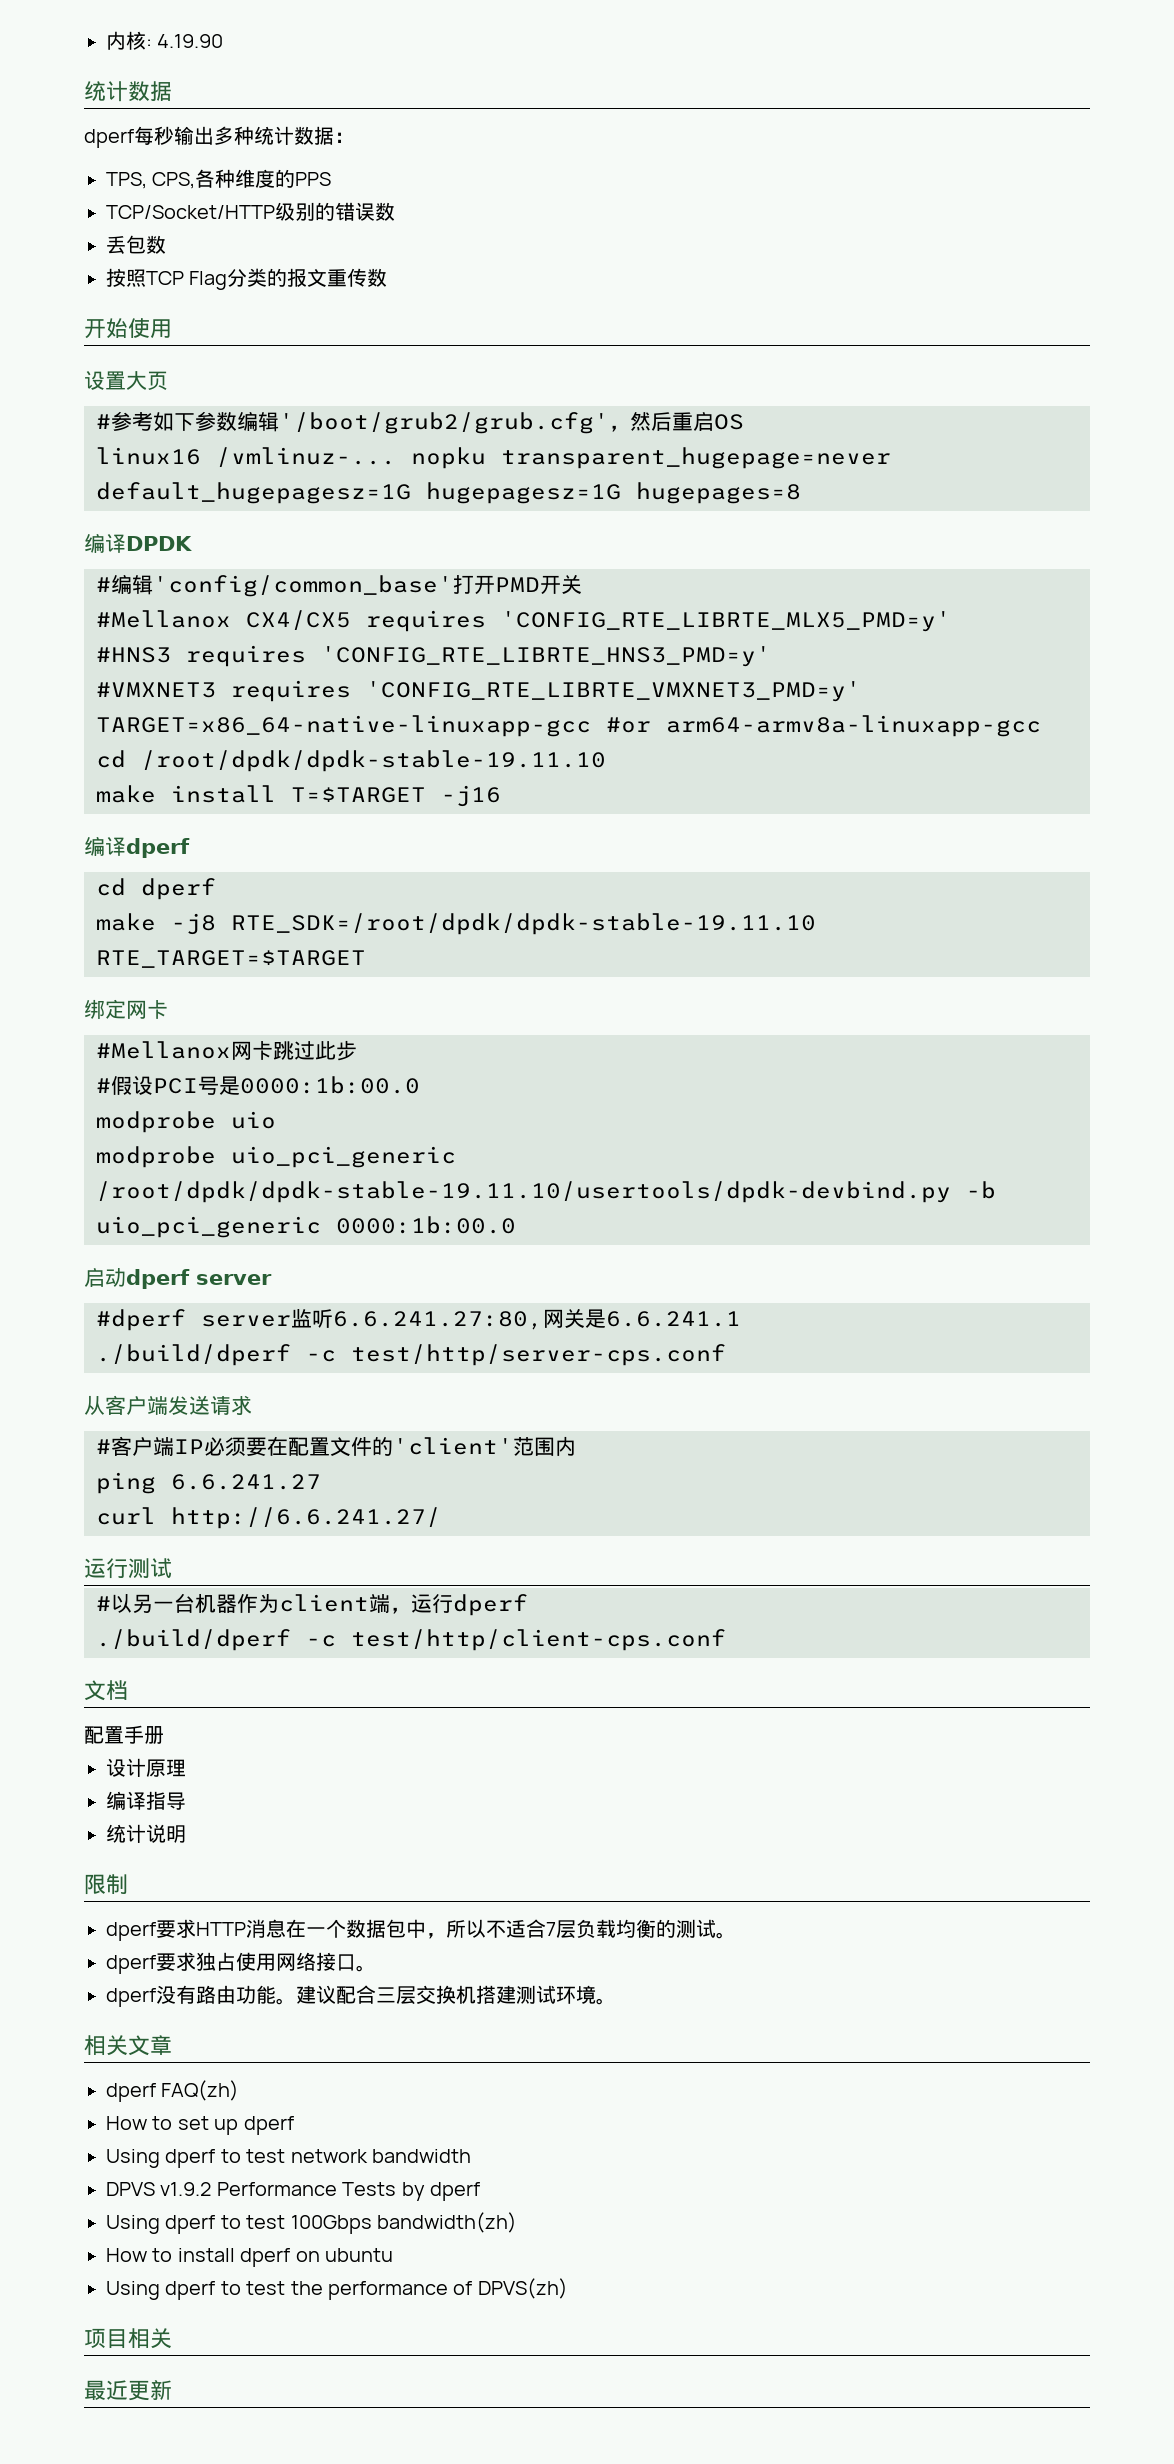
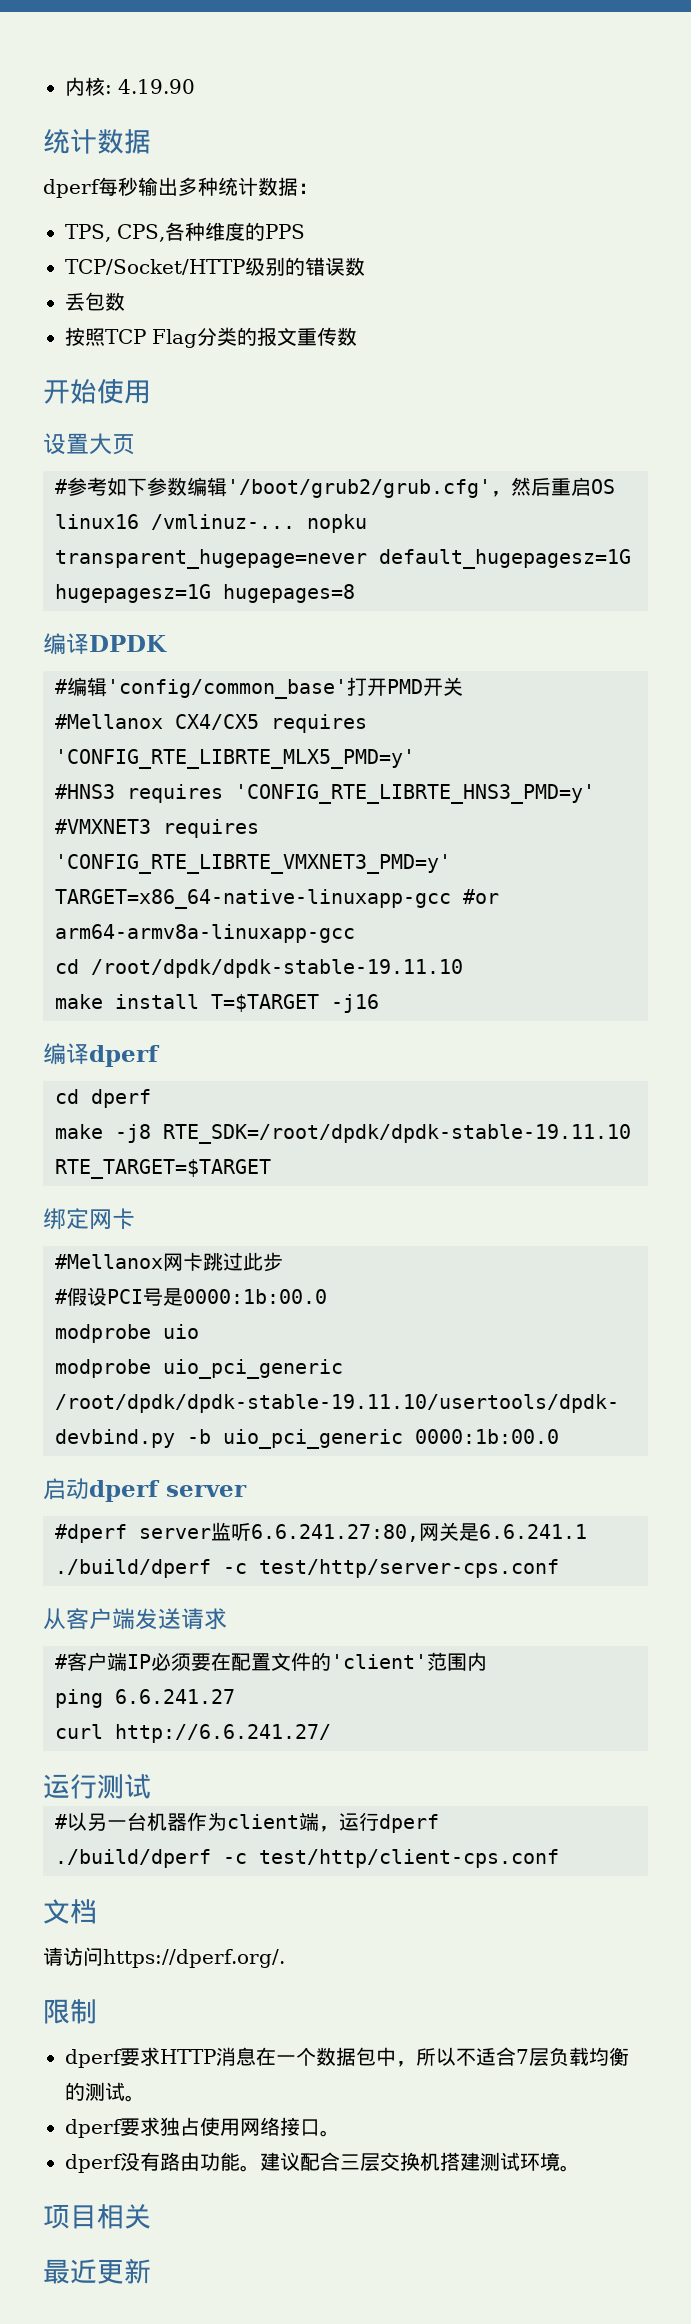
[84,1725,164,1744] [106,1758,186,1777] [106,1791,186,1810] [106,1824,186,1843] 配置手册 // 设计原理 // 编译指导 // 统计说明 -> [43,1947,285,1968] 请访问https://dperf.org/.
[84,2035,172,2056] [106,2080,240,2102] [106,2116,294,2135] [106,2149,471,2168] [106,2182,480,2201] [106,2212,517,2234] [106,2248,393,2267] [106,2278,568,2300] // 相关文章 // dperf FAQ(zh) // How to set up dperf // Using dperf to test network bandwidth // DPVS v1.9.2 Performance Tests by dperf // Using dperf to test 100Gbps bandwidth(zh) // How to install dperf on ubuntu // Using dperf to test the performance of DPVS(zh) -> (580, 2168) none

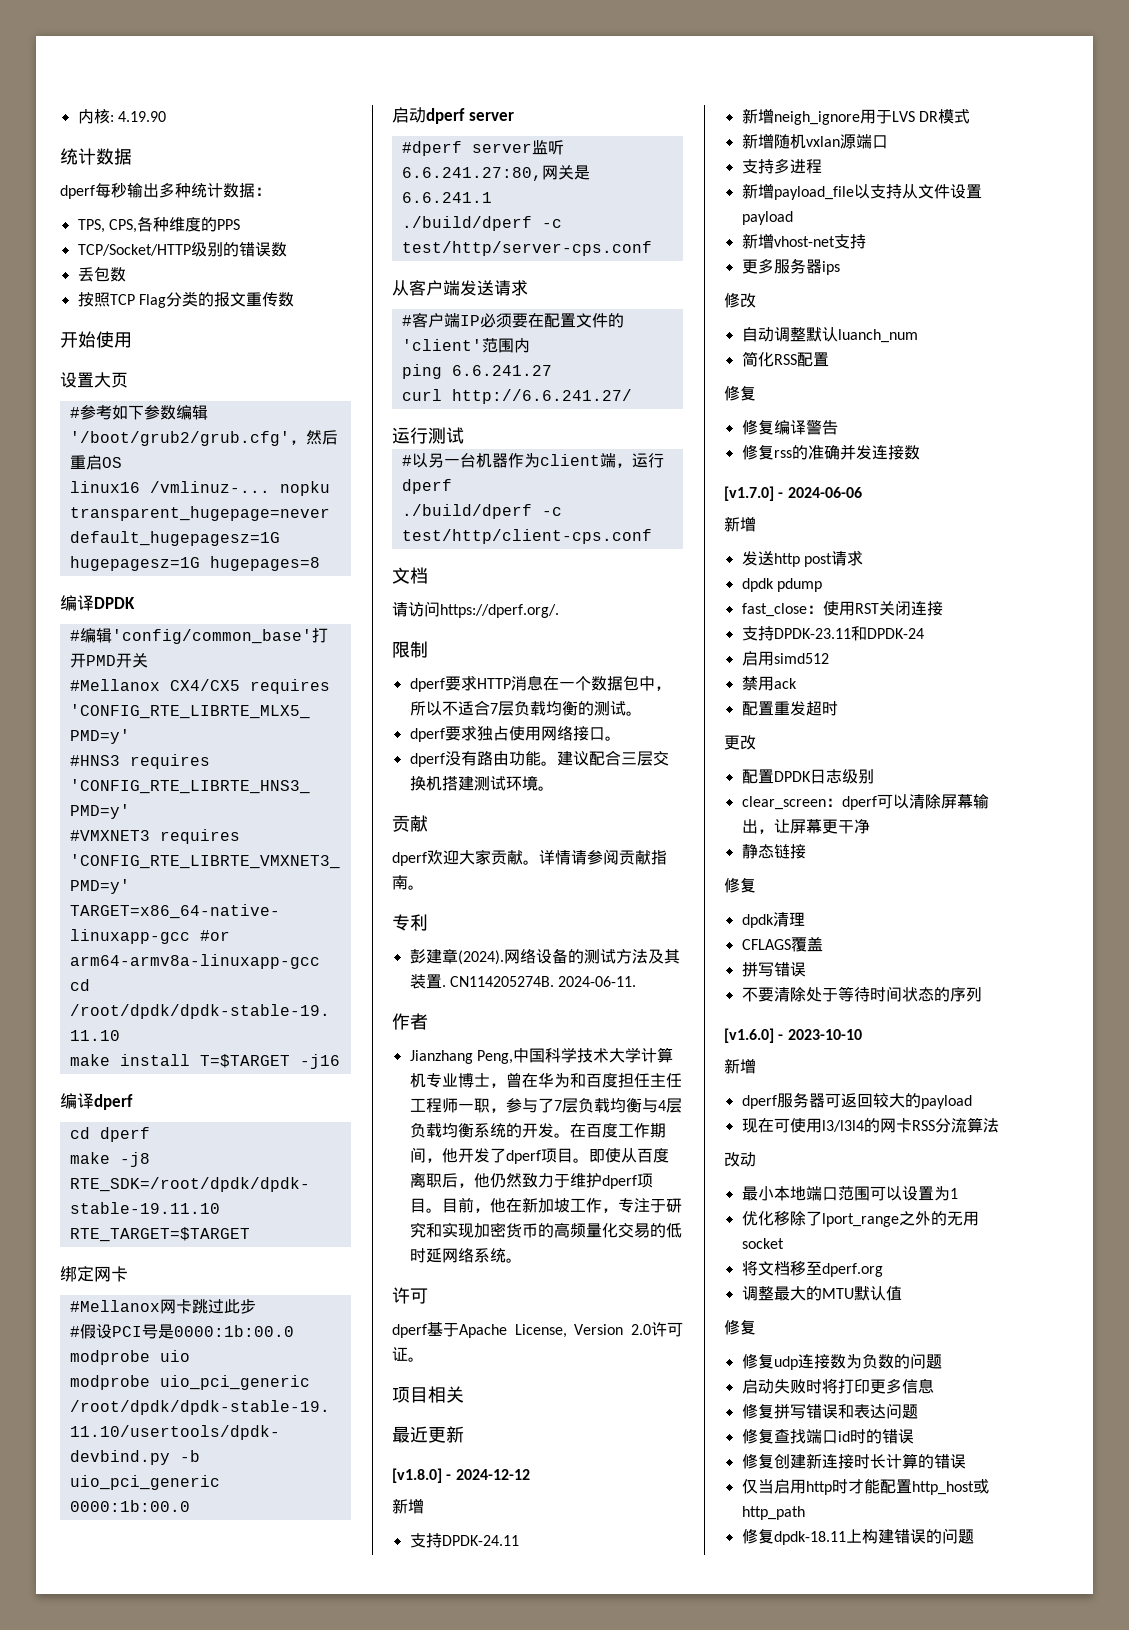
[43,2204,151,2229] [43,2258,151,2284] 项目相关 // 最近更新 -> [392,815,428,832] [392,849,667,866] [392,875,424,890] [392,914,428,931] [409,948,680,965] [409,974,637,989] [392,1013,428,1030] [409,1047,673,1064] [409,1072,682,1088] [409,1098,682,1113] [409,1123,666,1138] [409,1147,669,1164] [409,1172,653,1189] [409,1197,682,1213] [409,1222,682,1238] [409,1248,522,1263] [392,1287,428,1304] [392,1322,683,1338] [392,1347,424,1362] [392,1386,464,1403] [392,1426,464,1443] [392,1468,530,1483] [392,1498,424,1514] [409,1533,519,1548] [741,108,970,125] [741,133,888,149] [741,158,822,174] [741,183,982,200] [741,211,793,225] [741,233,866,249] [741,258,840,275] [724,292,756,308] [741,327,918,343] [741,351,829,367] [724,385,756,401] [741,419,838,435] [741,444,920,460] [724,486,862,501] [724,516,756,532] [741,550,863,567] [741,578,822,592] [741,600,943,617] [741,626,924,641] [741,651,829,666] [741,676,797,691] [741,701,838,716] [724,735,756,750] [741,769,874,784] [741,794,989,810] [741,818,870,834] [741,843,806,859] [724,877,756,893] [741,912,805,928] [741,937,823,952] [741,962,806,977] [741,986,982,1002] [724,1028,862,1043] [724,1058,756,1074] [741,1092,972,1109] [741,1117,999,1133] [724,1152,756,1167] [741,1186,958,1201] [741,1211,979,1227] [741,1238,784,1249] [741,1260,883,1277] [741,1286,902,1301] [724,1319,756,1335] [741,1353,942,1370] [741,1378,934,1394] [741,1403,918,1419] [741,1428,914,1444] [741,1453,966,1469] [741,1479,989,1495] [741,1506,805,1520] [741,1528,974,1545] 贡献 // dperf欢迎大家贡献。详情请参阅贡献指南。 // 专利 // 彭建章(2024).网络设备的测试方法及其装置. CN114205274B. 2024-06-11. // 作者 // Jianzhang Peng,中国科学技术大学计算机专业博士，曾在华为和百度担任主任工程师一职，参与了7层负载均衡与4层负载均衡系统的开发。在百度工作期间，他开发了dperf项目。即使从百度离职后，他仍然致力于维护dperf项目。目前，他在新加坡工作，专注于研究和实现加密货币的高频量化交易的低时延网络系统。 // 许可 // dperf基于Apache License, Version 2.0许可证。 // 项目相关 // 最近更新 // [v1.8.0] - 2024-12-12 // 新增 // 支持DPDK-24.11 // 新增neigh_ignore用于LVS DR模式 // 新增随机vxlan源端口 // 支持多进程 // 新增payload_file以支持从文件设置payload // 新增vhost-net支持 // 更多服务器ips // 修改 // 自动调整默认luanch_num // 简化RSS配置 // 修复 // 修复编译警告 // 修复rss的准确并发连接数 // [v1.7.0] - 2024-06-06 // 新增 // 发送http post请求 // dpdk pdump // fast_close：使用RST关闭连接 // 支持DPDK-23.11和DPDK-24 // 启用simd512 // 禁用ack // 配置重发超时 // 更改 // 配置DPDK日志级别 // clear_screen：dperf可以清除屏幕输出，让屏幕更干净 // 静态链接 // 修复 // dpdk清理 // CFLAGS覆盖 // 拼写错误 // 不要清除处于等待时间状态的序列 // [v1.6.0] - 2023-10-10 // 新增 // dperf服务器可返回较大的payload // 现在可使用l3/l3l4的网卡RSS分流算法 // 改动 // 最小本地端口范围可以设置为1 // 优化移除了lport_range之外的无用socket // 将文档移至dperf.org // 调整最大的MTU默认值 // 修复 // 修复udp连接数为负数的问题 // 启动失败时将打印更多信息 // 修复拼写错误和表达问题 // 修复查找端口id时的错误 // 修复创建新连接时长计算的错误 // 仅当启用http时才能配置http_host或http_path // 修复dpdk-18.11上构建错误的问题

